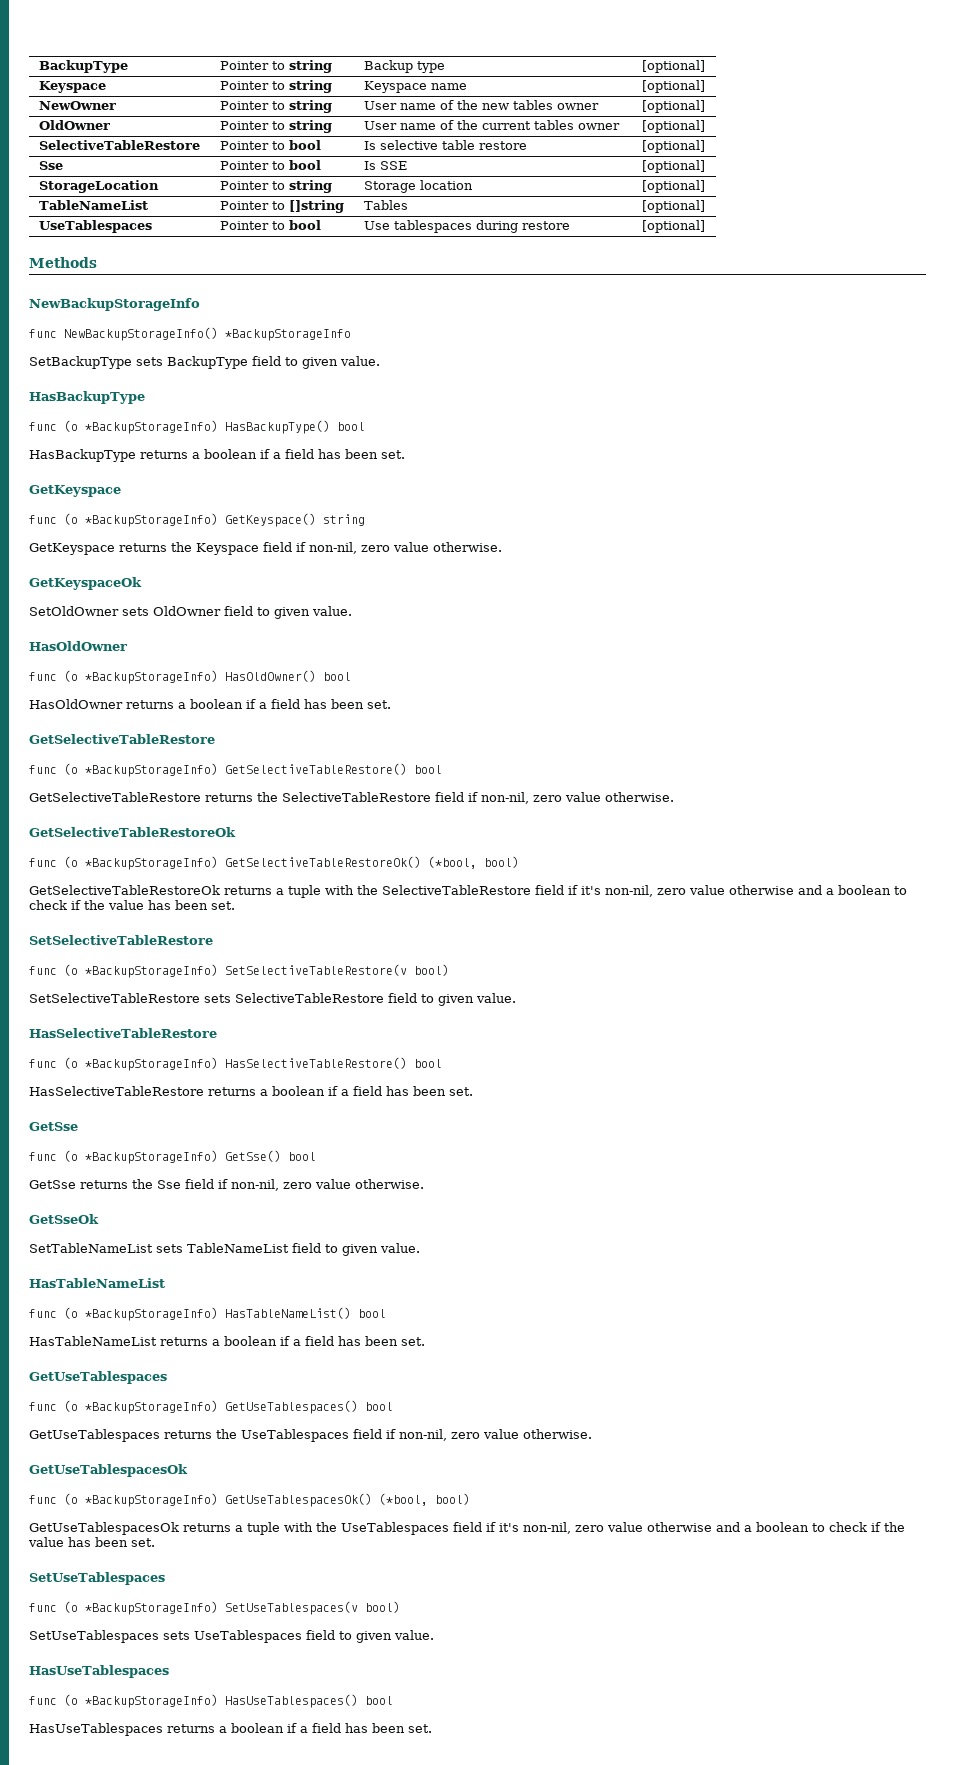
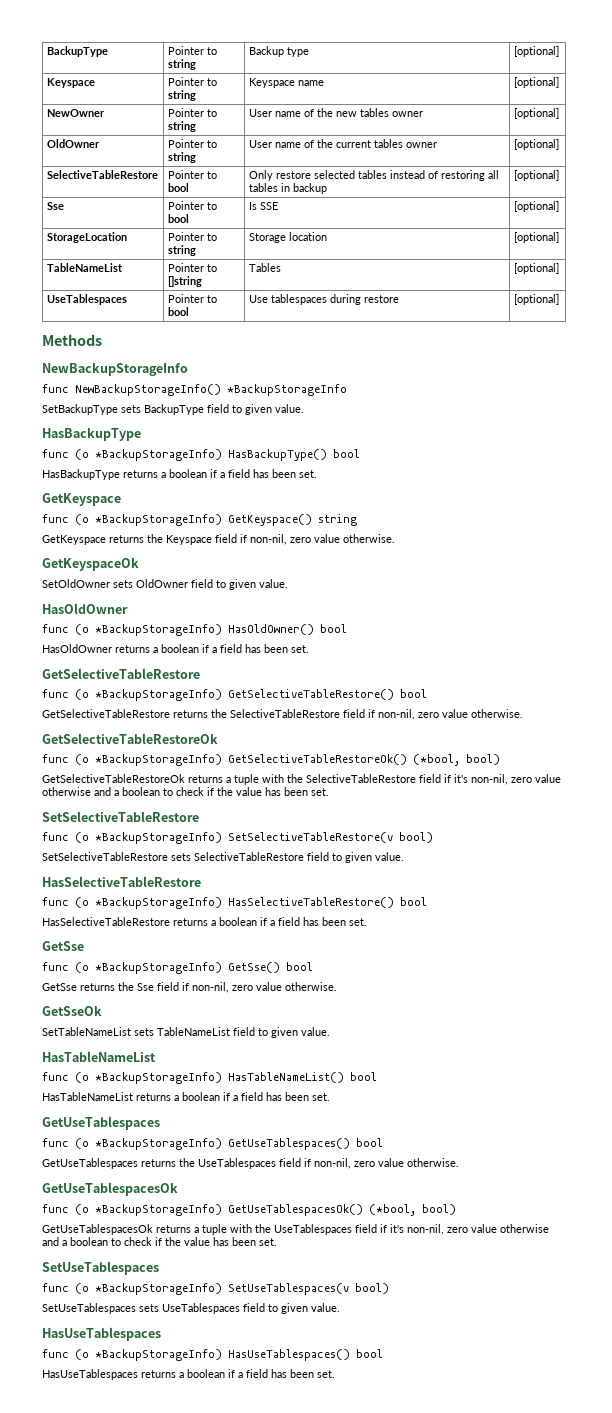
[363,140,527,150] Is selective table restore -> [248,170,499,181] [248,183,327,194] Only restore selected tables instead of restoring all tables in backup

